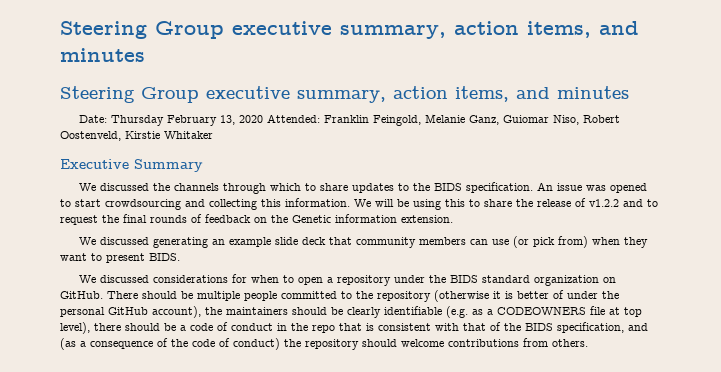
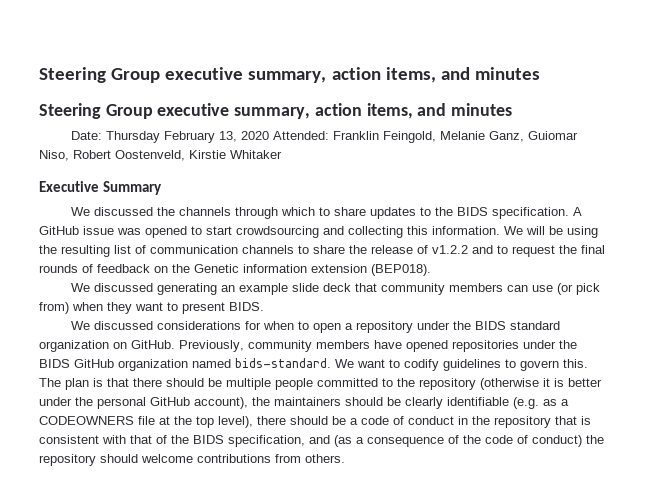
[536,182,553,191] An -> [573,207,583,216] [39,226,79,235] A GitHub
[445,199,465,207] this -> [39,245,294,257] the resulting list of communication channels
[401,215,453,223] extension. -> [311,264,431,276] extension (BEP018).
[107,291,138,299] There -> [179,340,577,352] [39,358,588,371] [39,378,162,390] Previously, community members have opened repositories under the BIDS GitHub organization named bids-standard. We want to codify guidelines to govern this. The plan is that there
[553,290,564,299] of -> (602, 382) none
(620, 311) none -> [174,416,192,425] the
[312,325,335,333] repo -> [494,416,551,428] repository

